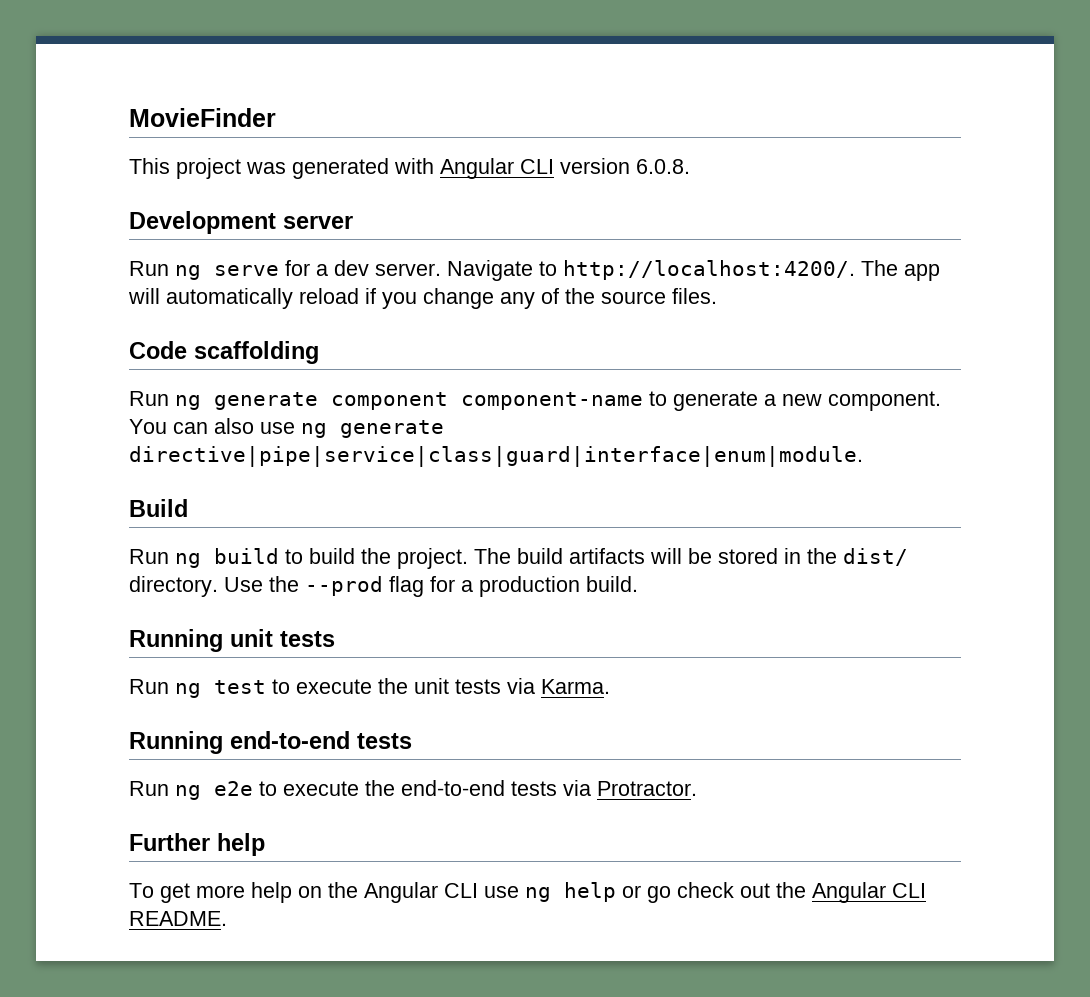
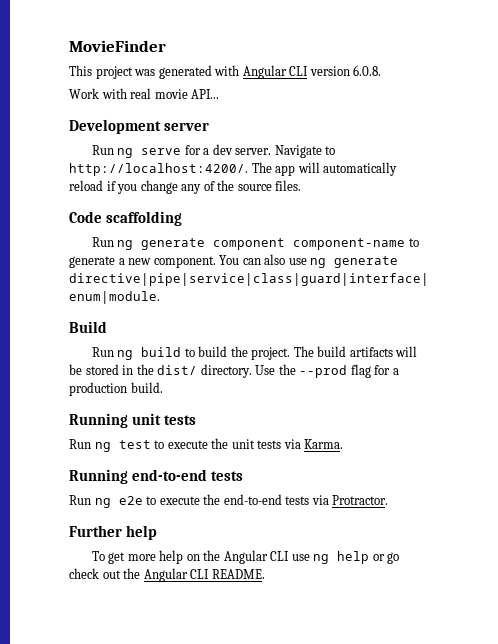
(690, 166) none -> [69,88,220,99] // Work with real movie API...

